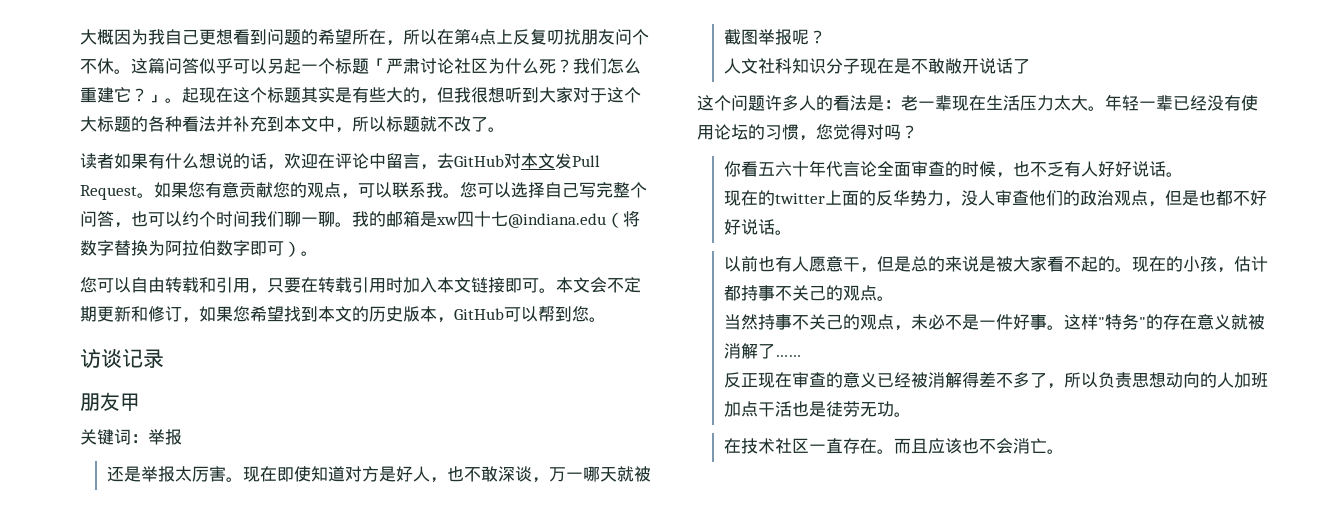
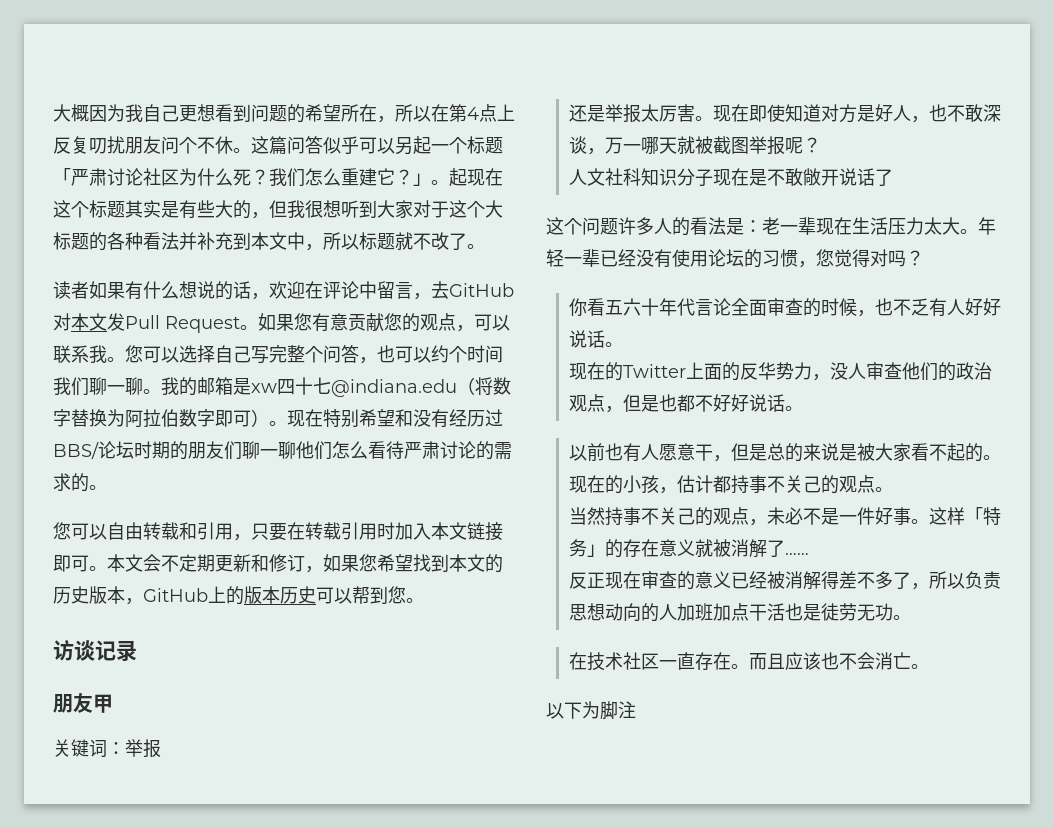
(318, 253) none -> [287,409,503,428] [53,441,512,460] [53,473,107,492] 现在特别希望和没有经历过BBS/论坛时期的朋友们聊一聊他们怎么看待严肃讨论的需求的。
(504, 314) none -> [208,586,316,605] 上的版本历史
[774,193,825,204] twitter -> [622,364,686,378] Twitter
[1097,314,1146,330] "特务" -> [964,507,1001,525] [568,539,605,557] 「特务」
(1064, 451) none -> [546,701,636,720] // 以下为脚注

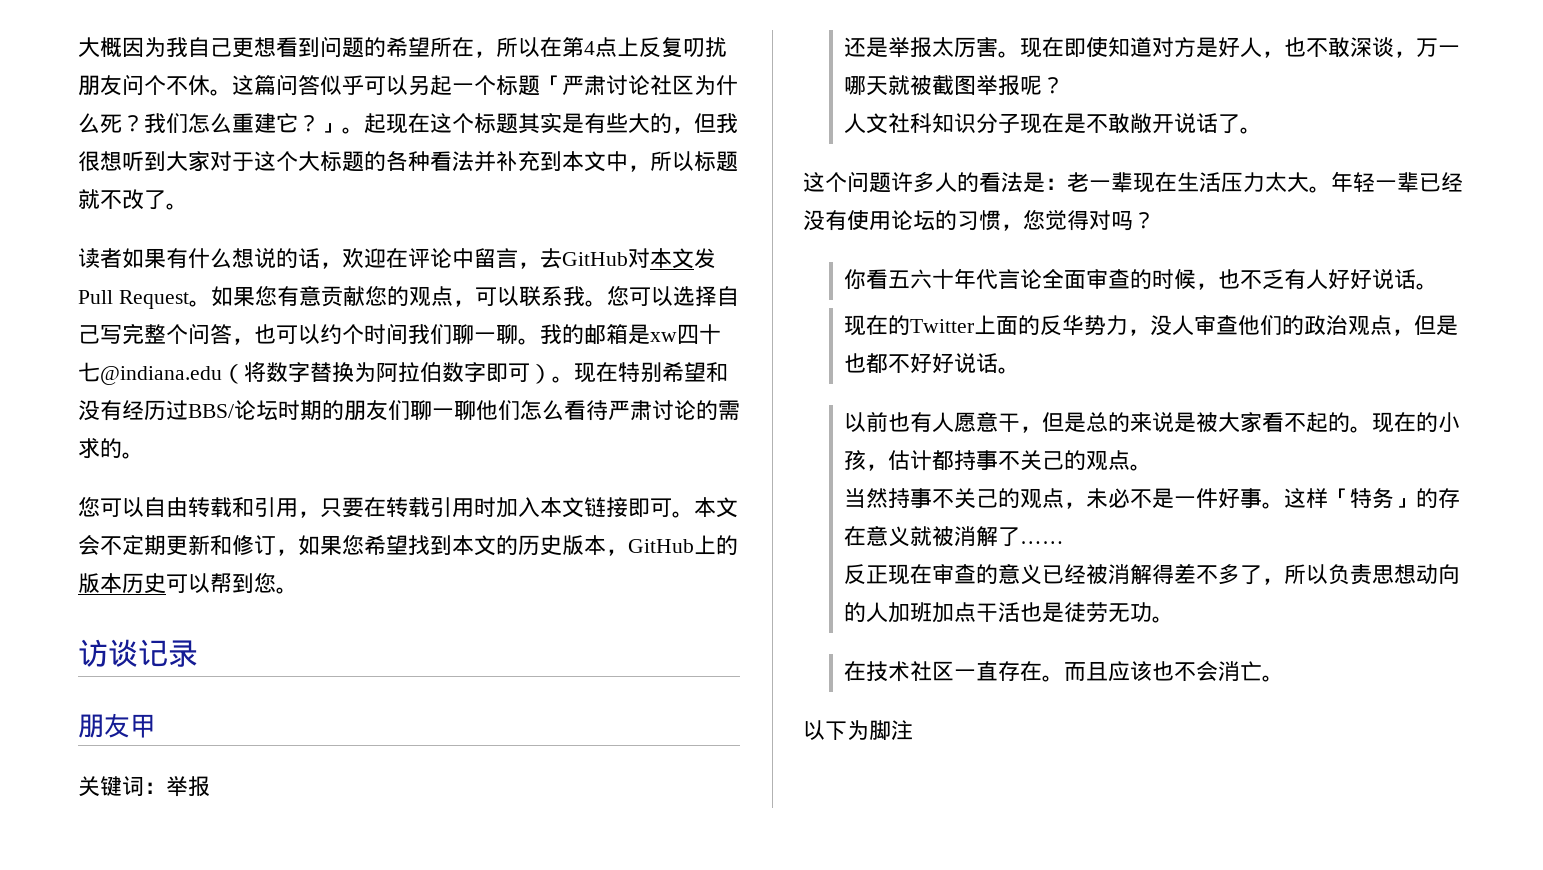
(893, 177) none -> [1240,127,1263,134] 。

